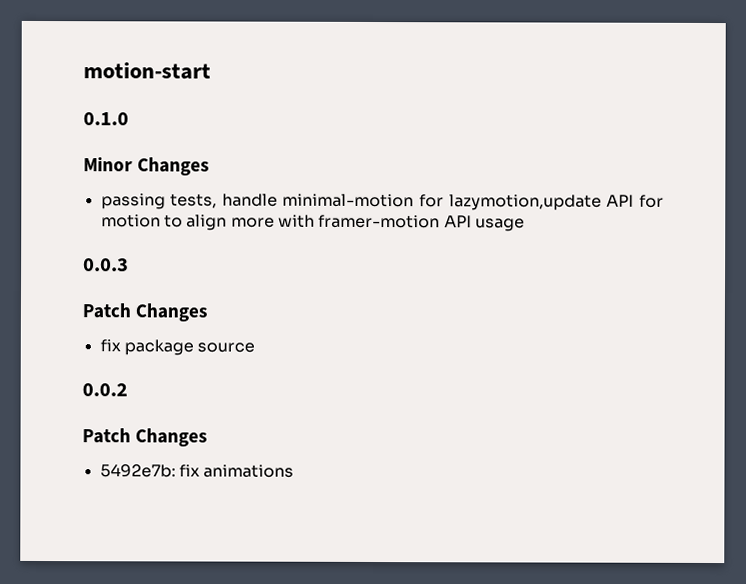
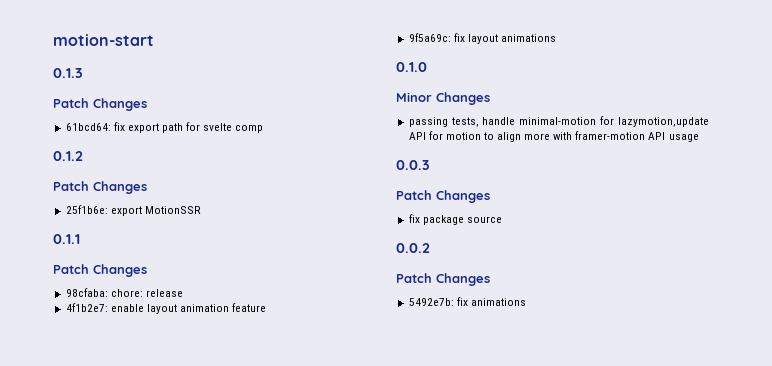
(211, 71) none -> [53,68,83,78] [53,98,147,111] [65,122,264,133] [53,151,83,161] [53,181,147,194] [65,205,201,216] [53,234,80,244] [53,264,147,277] [65,288,183,297] [65,303,267,314] [408,33,556,44] // 0.1.3 // Patch Changes // 61bcd64: fix export path for svelte comp // 0.1.2 // Patch Changes // 25f1b6e: export MotionSSR // 0.1.1 // Patch Changes // 98cfaba: chore: release // 4f1b2e7: enable layout animation feature // 9f5a69c: fix layout animations

